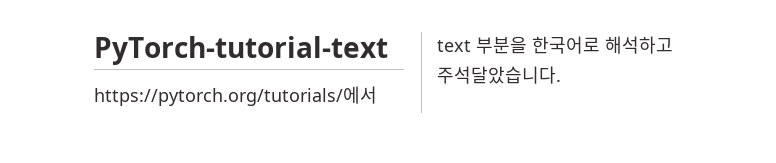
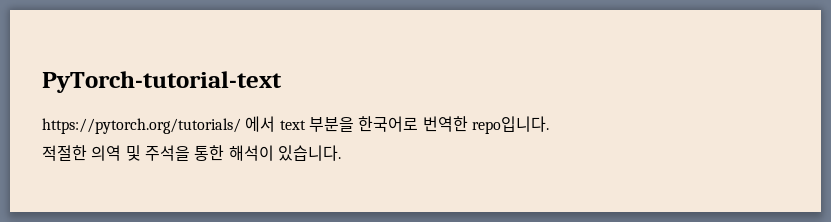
[94,86,377,106] https://pytorch.org/tutorials/에서 -> [42,116,276,134] https://pytorch.org/tutorials/ 에서
[605,36,673,54] [437,66,561,84] 해석하고 주석달았습니다. -> [422,116,549,134] [42,145,341,161] 번역한 repo입니다. // 적절한 의역 및 주석을 통한 해석이 있습니다.

